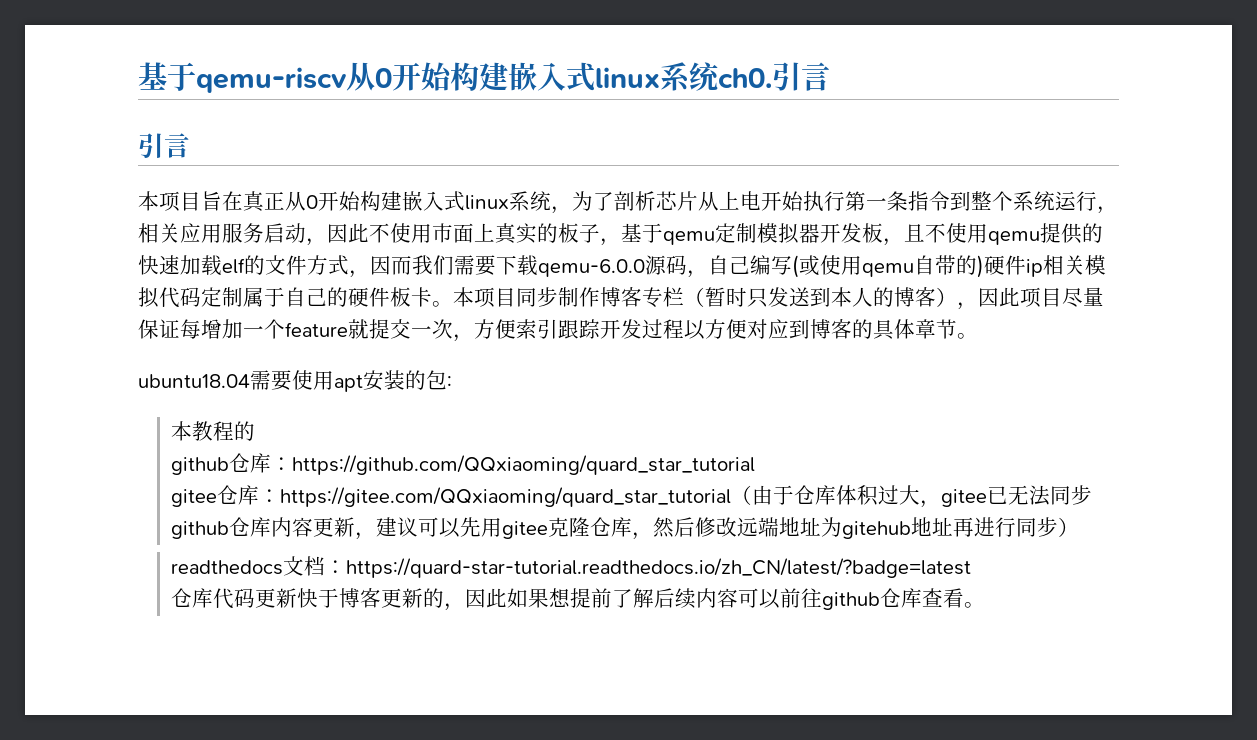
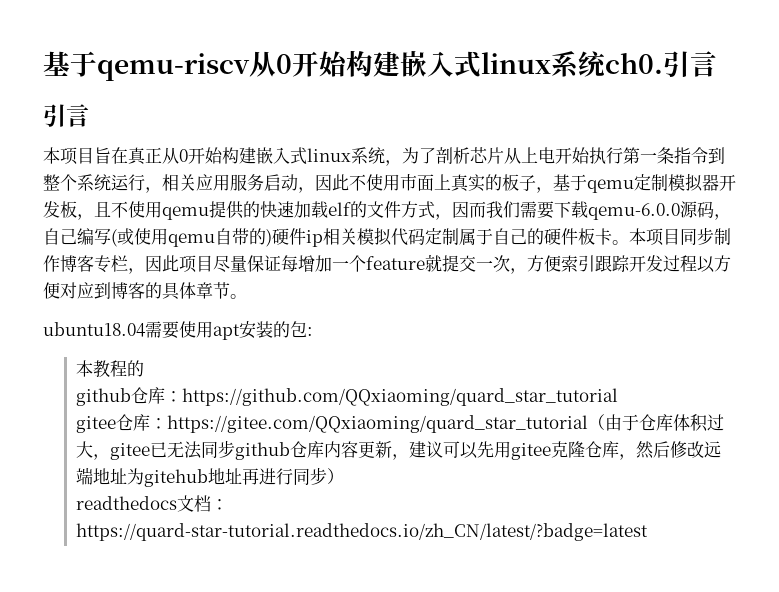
[684,287,957,308] （暂时只发送到本人的博客） -> (128, 263) none
[171,588,986,611] // 仓库代码更新快于博客更新的，因此如果想提前了解后续内容可以前往github仓库查看。 -> (649, 532) none

